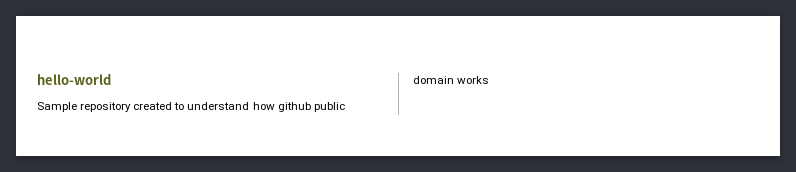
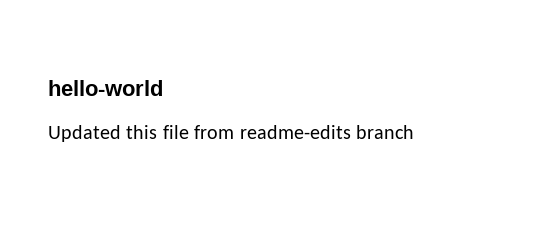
[37,102,345,112] [413,76,490,84] Sample repository created to understand how github public domain works -> [48,125,414,142] Updated this file from readme-edits branch

